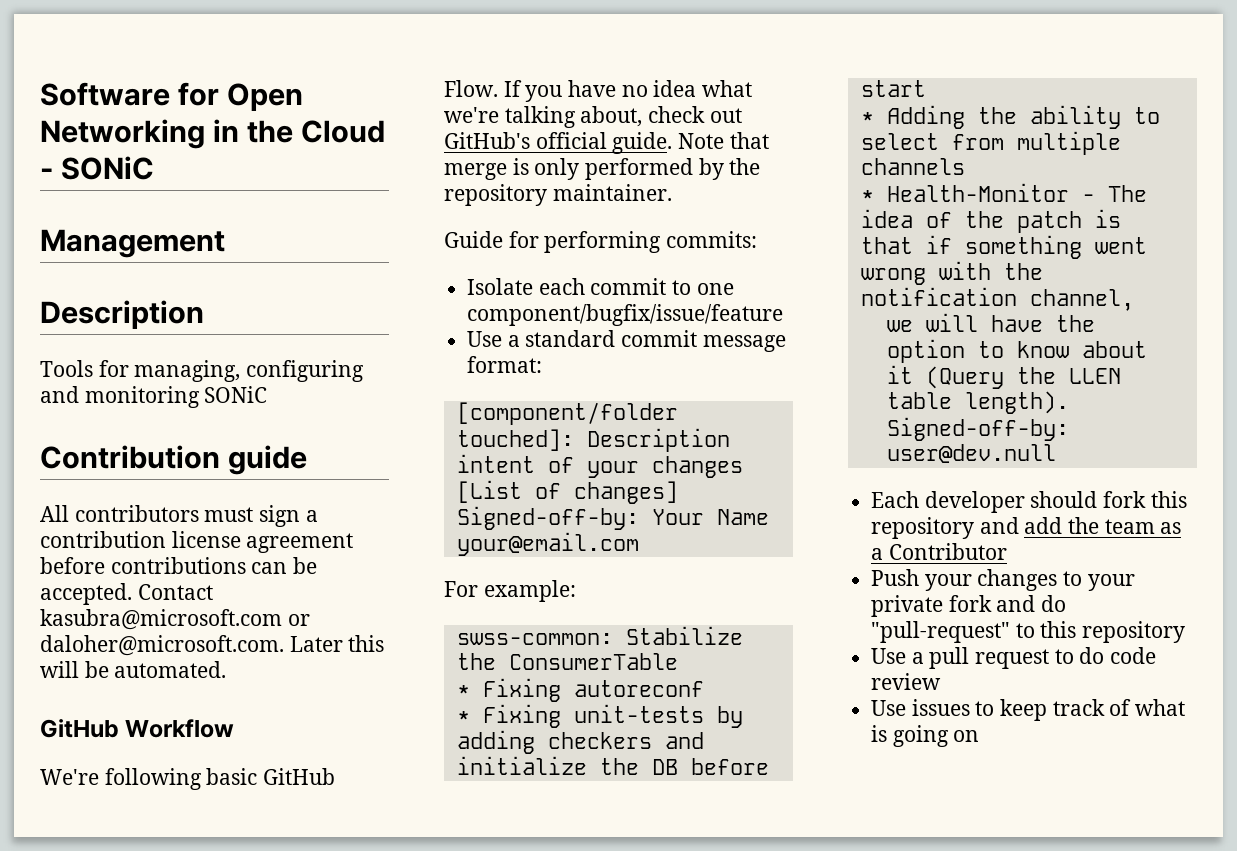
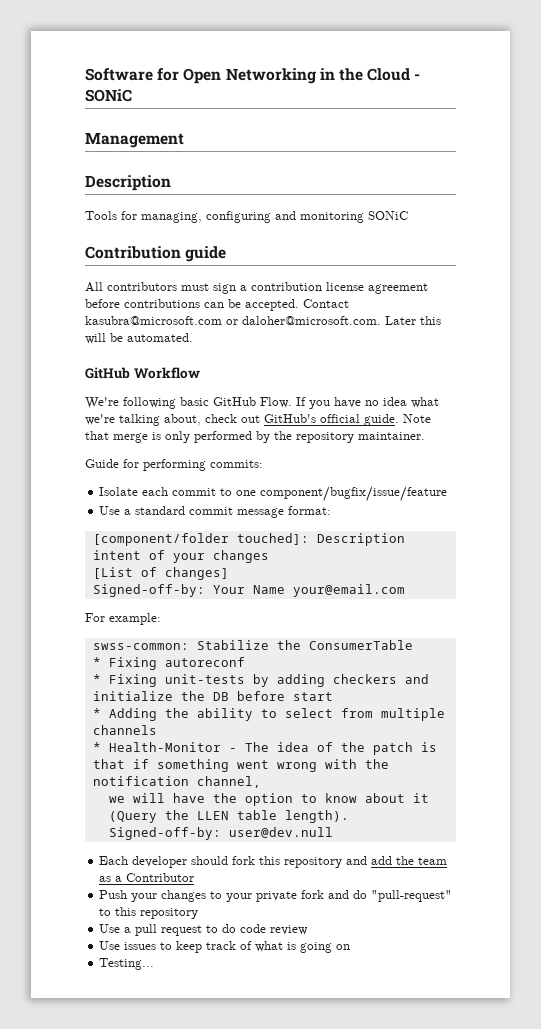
(980, 736) none -> [99,958,155,970] // Testing...

